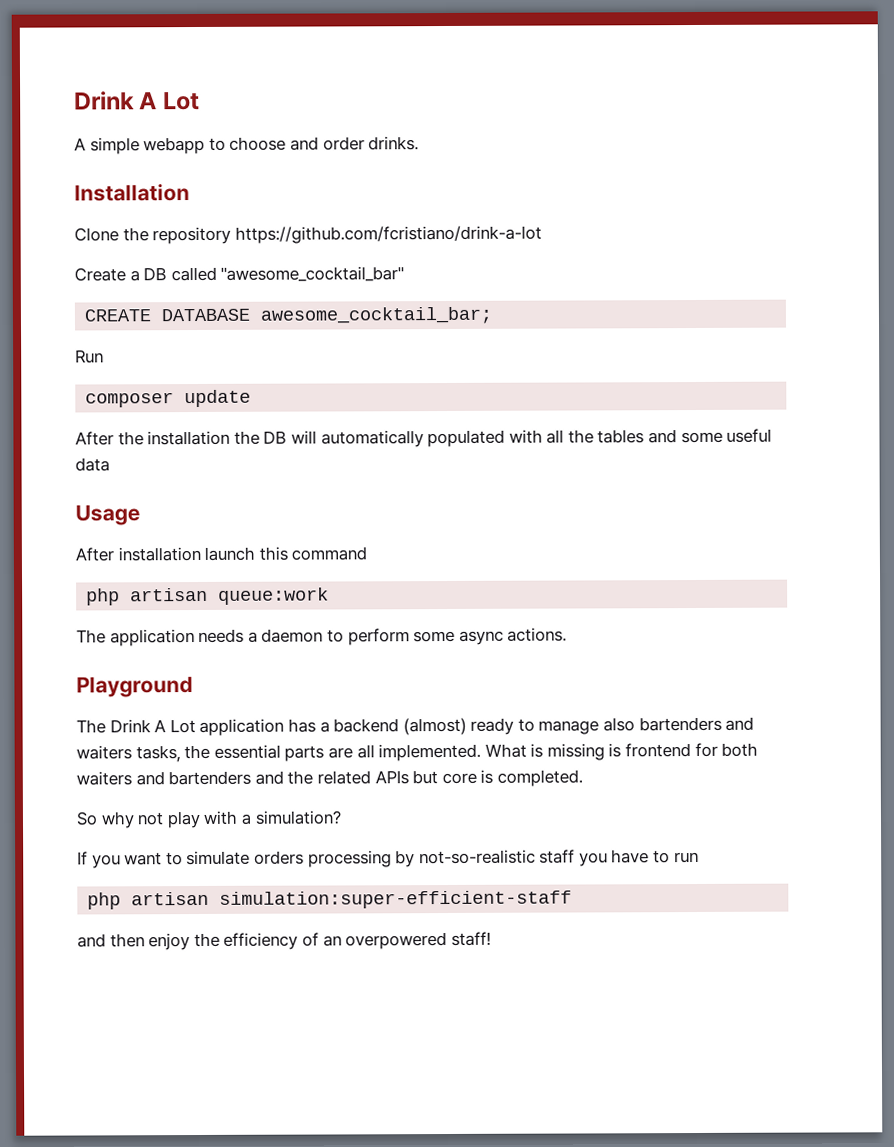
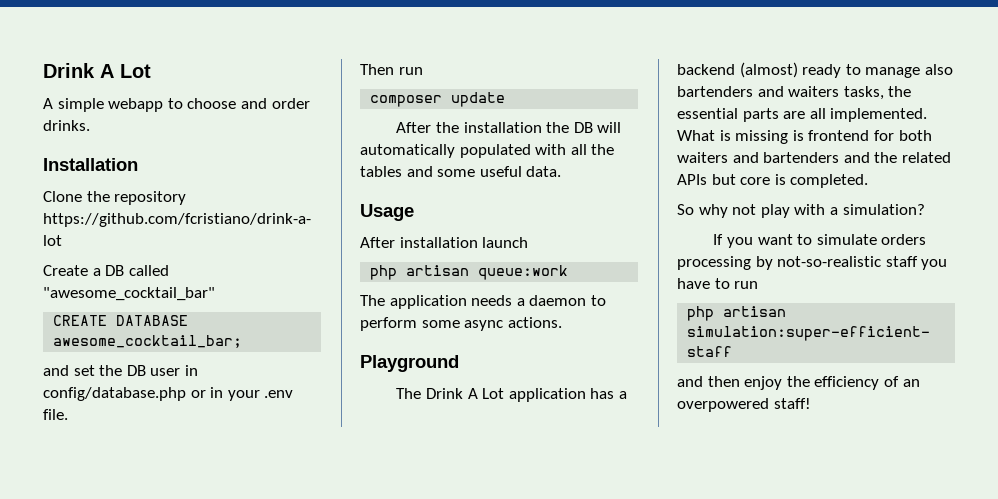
[75,349,104,364] Run -> [43,365,198,376] [43,387,294,401] [43,409,68,420] [360,64,423,75] and set the DB user in config/database.php or in your .env file. // Then run
[75,457,110,472] data -> [526,166,562,177] data.
[258,546,368,561] this command -> (529, 242) none

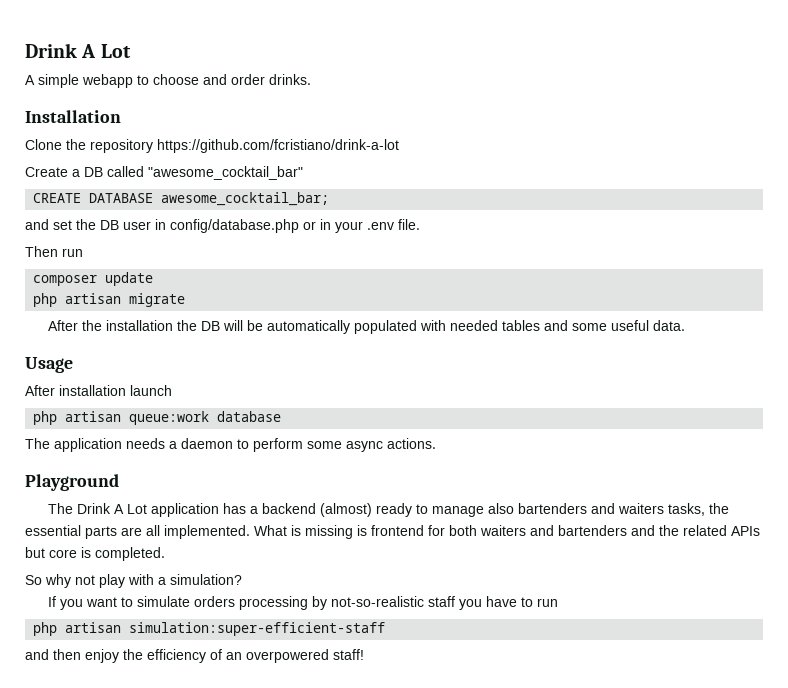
(506, 99) none -> [33,293,186,307] // php artisan migrate
(622, 127) none -> [246,320,263,331] be
[570,144,615,155] all the -> [449,320,498,331] needed
(569, 272) none -> [217,411,282,422] database

